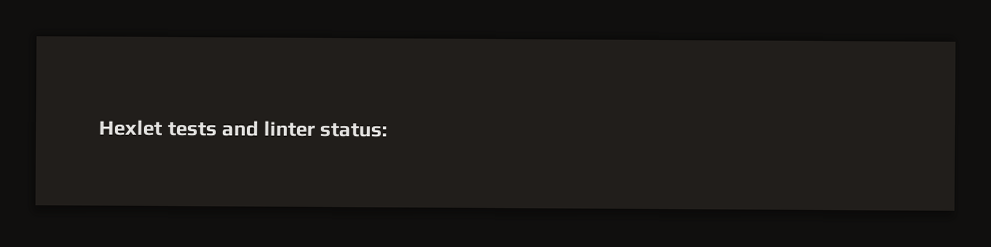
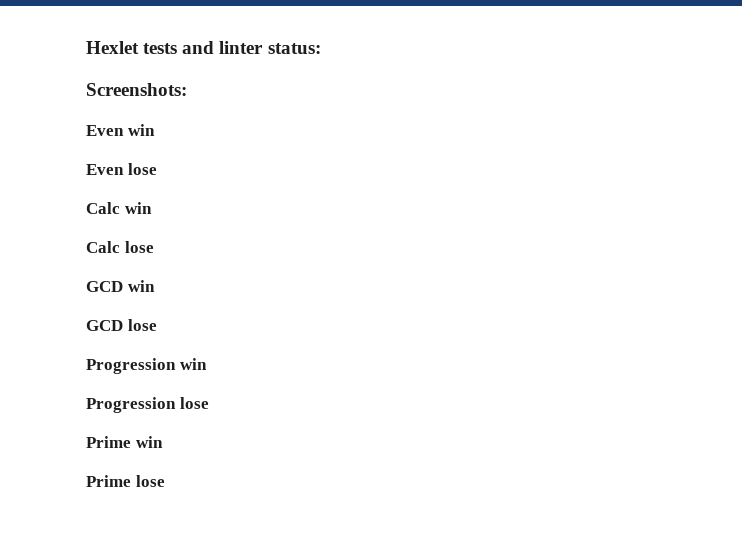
(388, 130) none -> [86,83,187,96] [86,124,155,136] [86,163,157,175] [86,202,152,214] [86,241,154,253] [86,280,155,292] [86,319,157,331] [86,358,207,374] [86,397,209,413] [86,436,163,448] [86,475,165,487] // Screenshots: // Even win // Even lose // Calc win // Calc lose // GCD win // GCD lose // Progression win // Progression lose // Prime win // Prime lose

